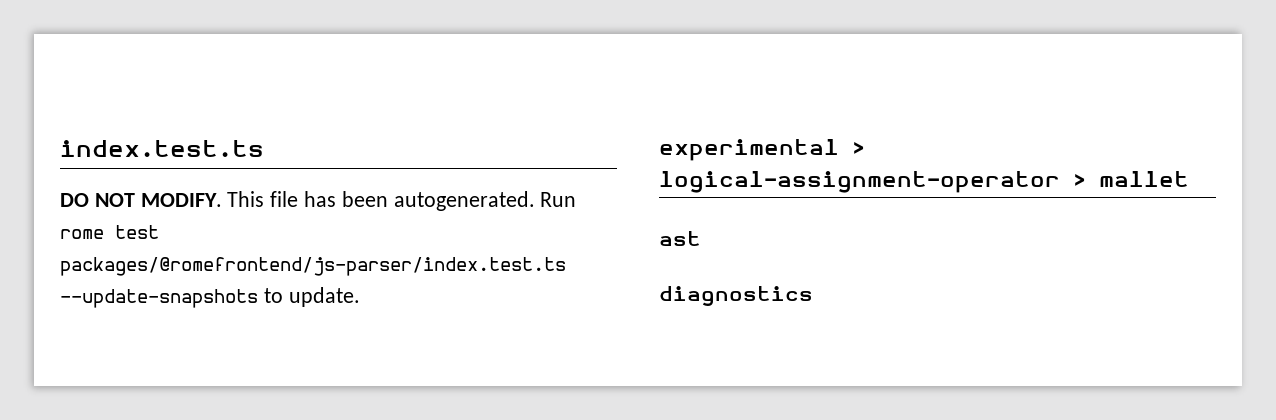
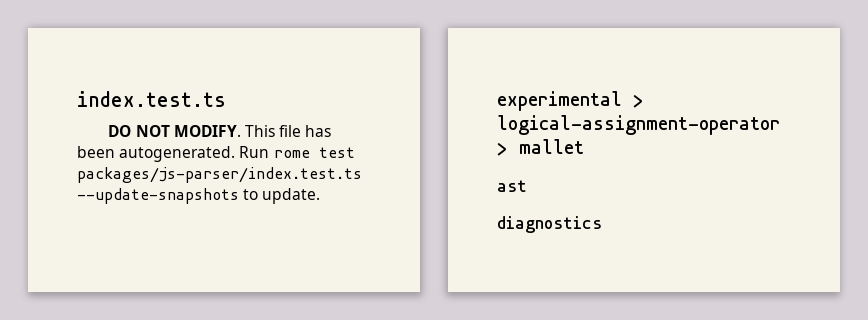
[60,257,566,276] packages/@romefrontend/js-parser/index.test.ts -> [77,167,362,183] packages/js-parser/index.test.ts

